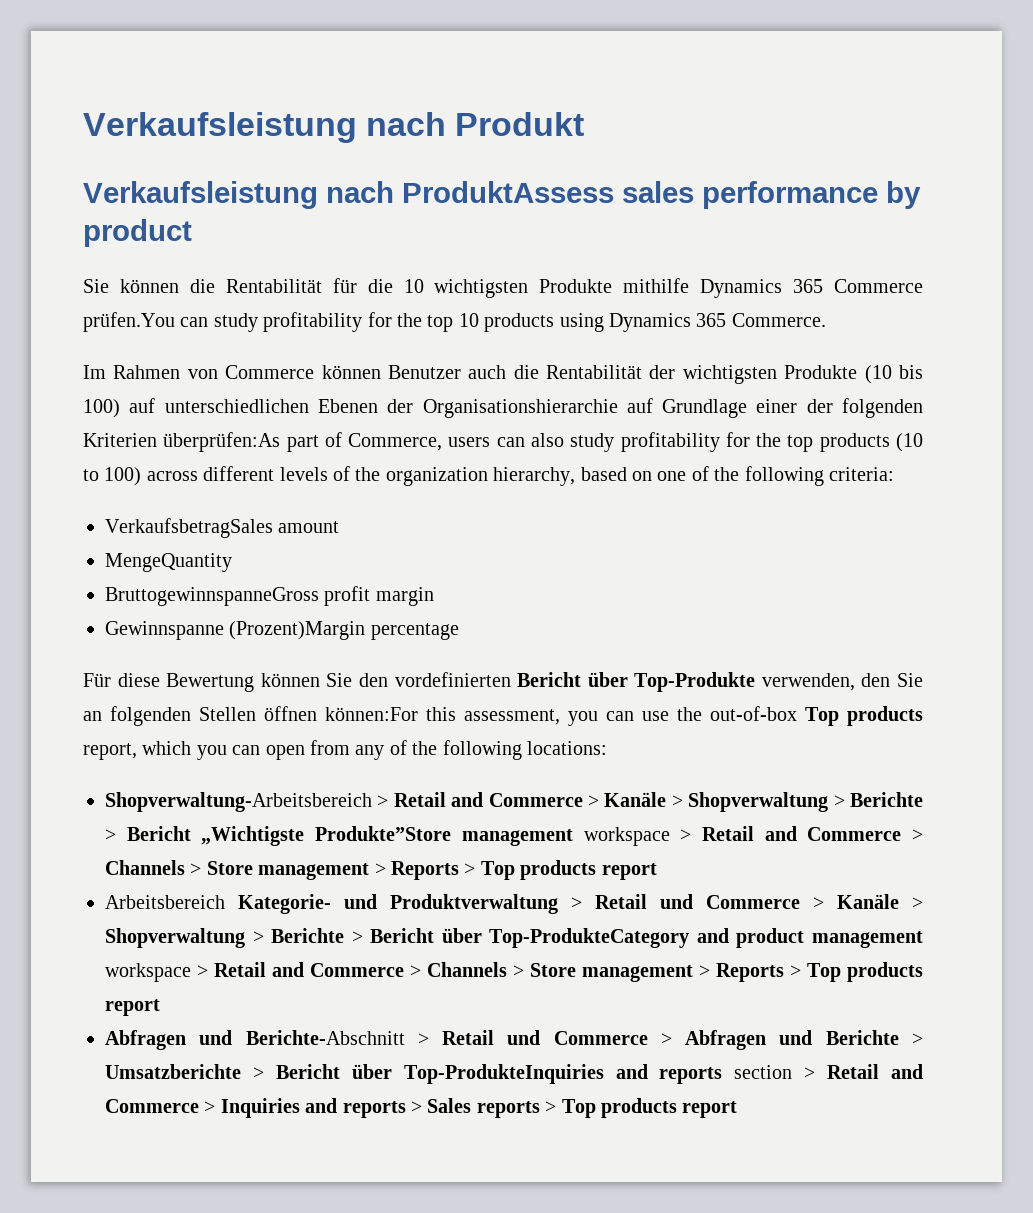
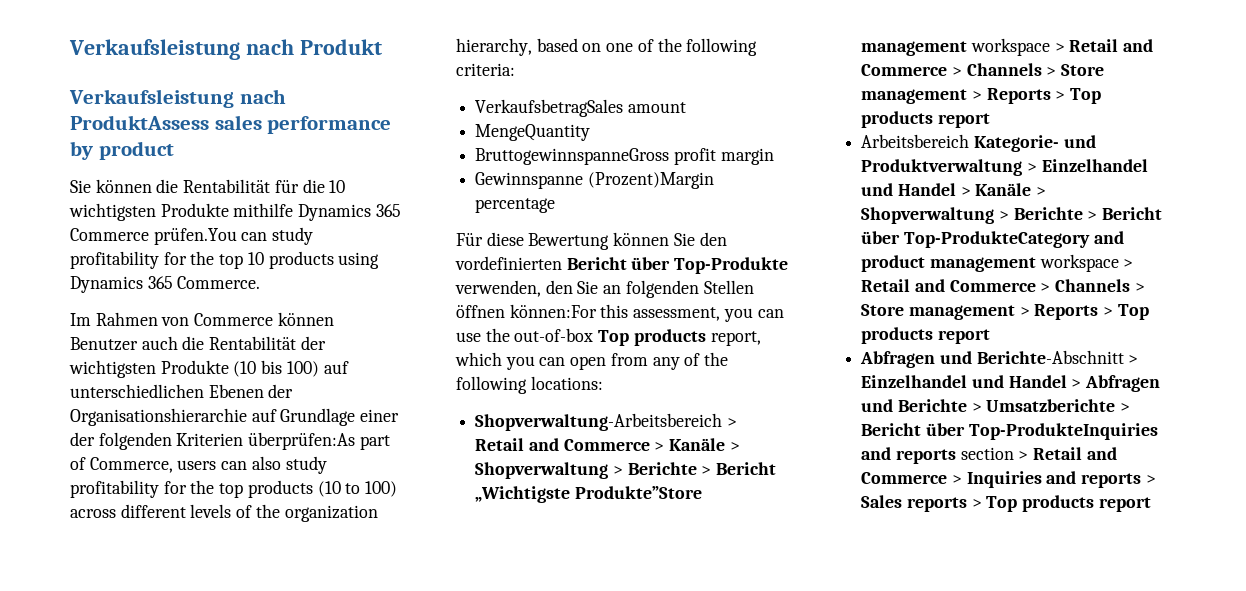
[595,894,800,909] Retail und Commerce -> [1041,159,1148,172] [861,183,956,196] Einzelhandel und Handel
[442,1030,648,1045] Retail und Commerce -> [861,375,1067,388] Einzelhandel und Handel

